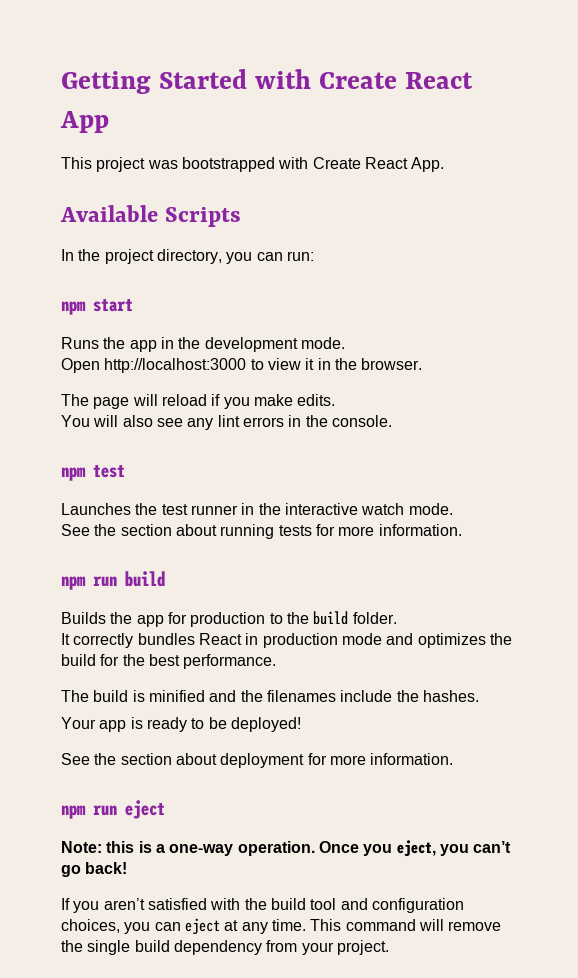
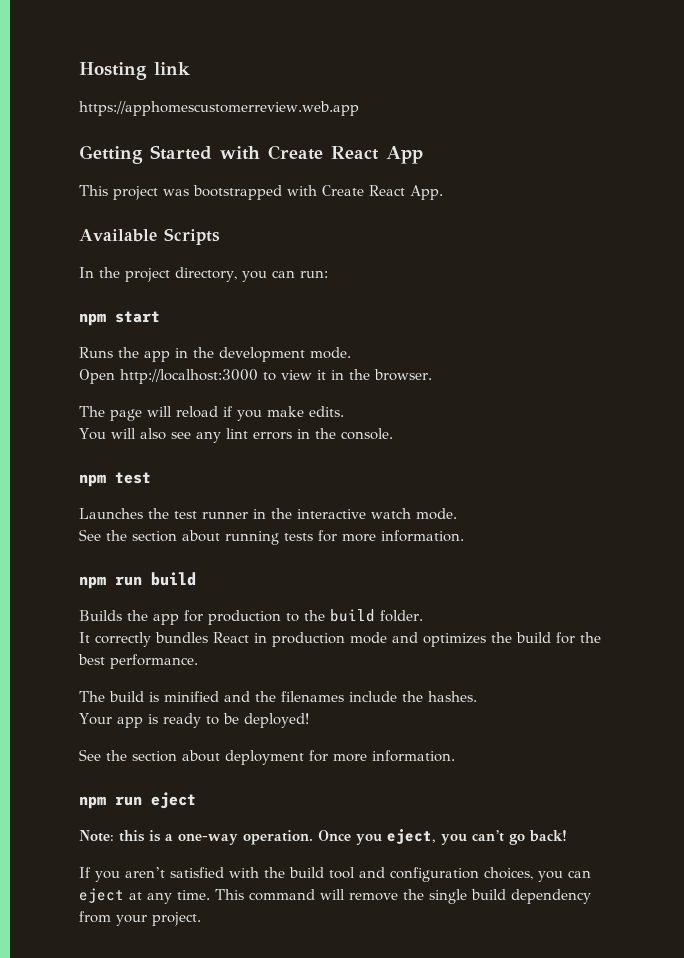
(61, 82) none -> [79,62,190,80] [79,101,359,116] Hosting link // https://apphomescustomerreview.web.app //

